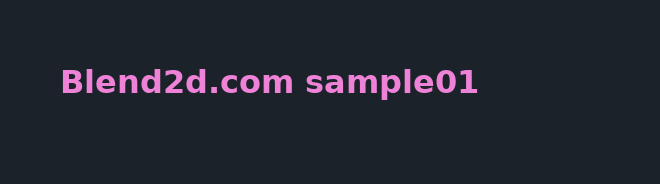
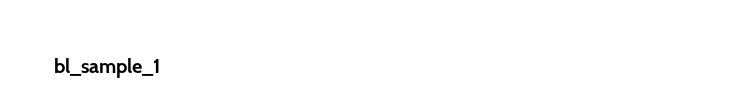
[60,69,479,100] Blend2d.com sample01 -> [54,58,160,78] bl_sample_1

